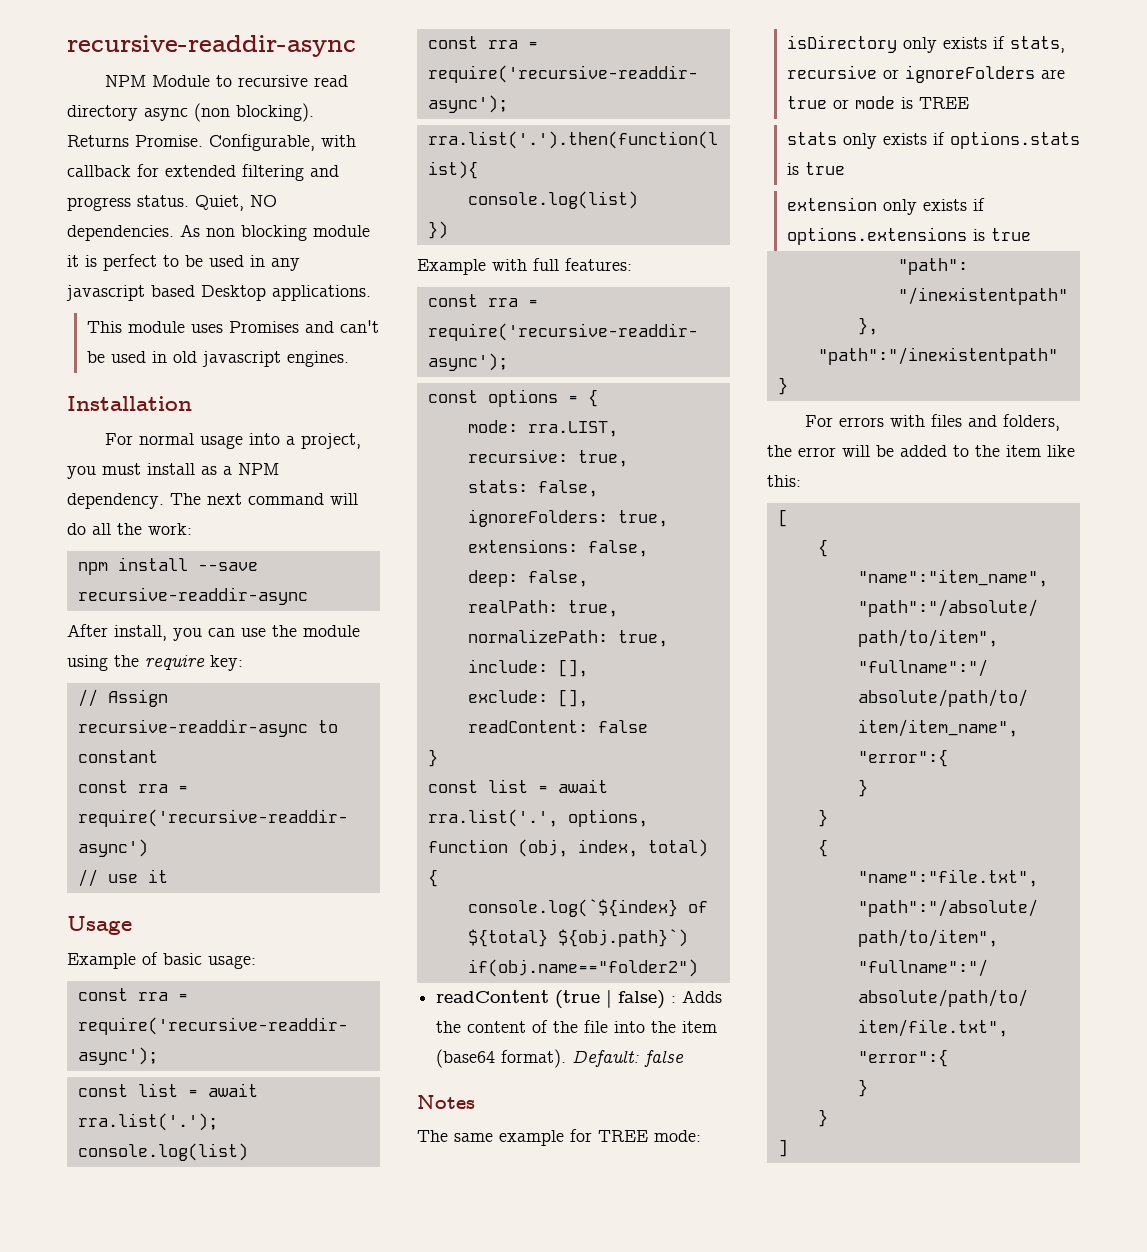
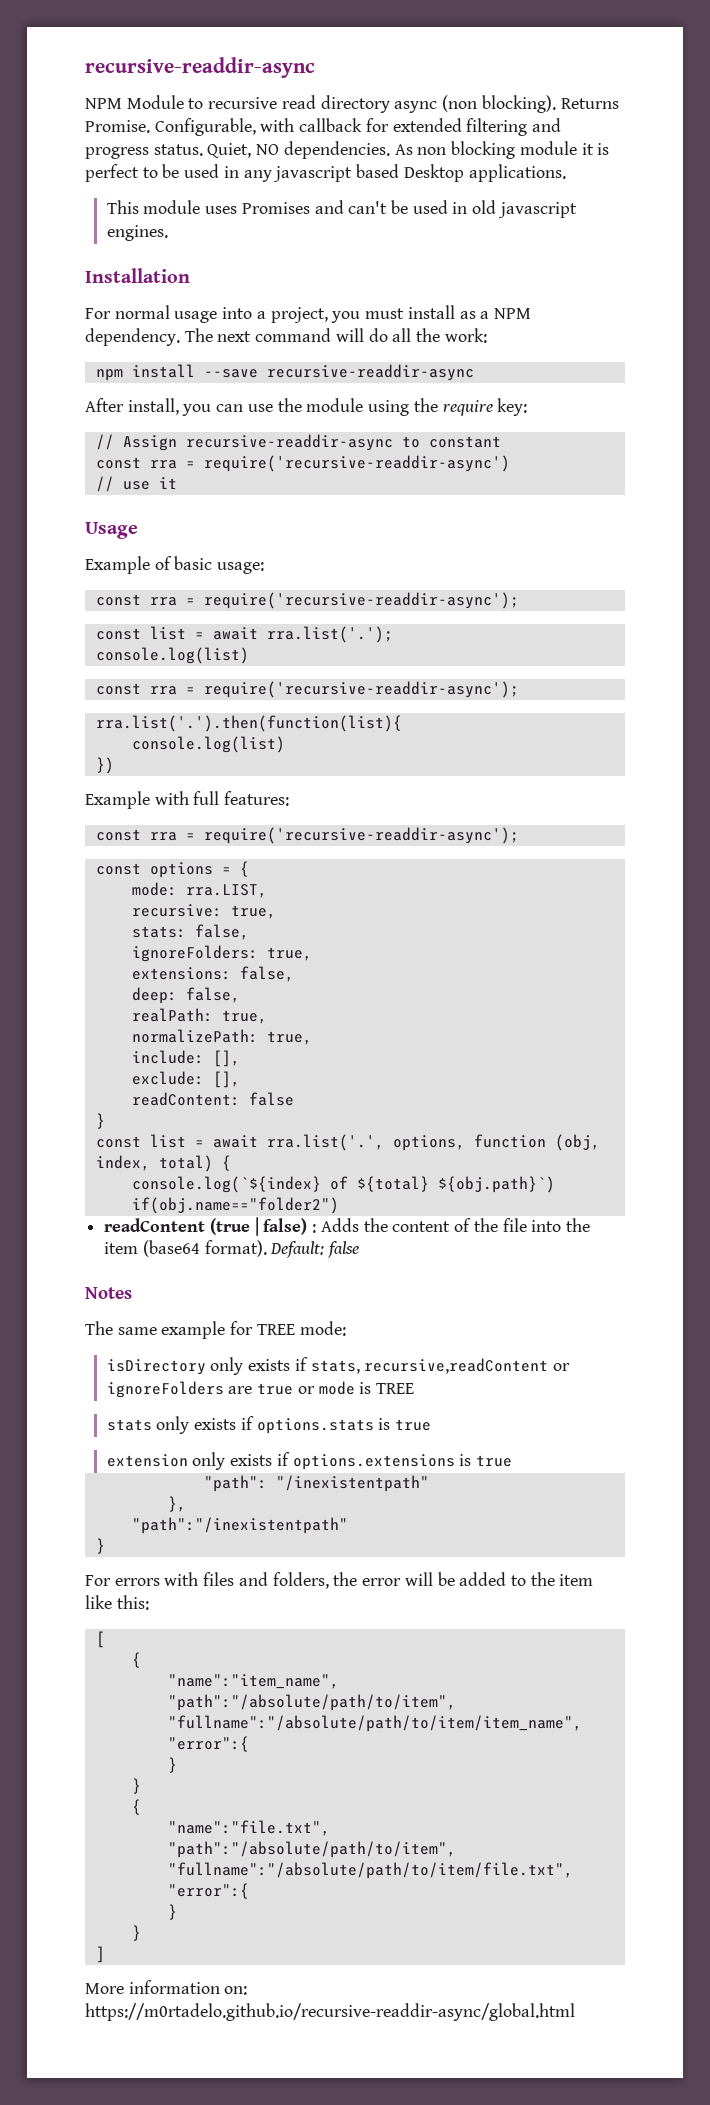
[786,65,877,79] recursive -> [364,1358,549,1374] recursive,readContent
(788, 1148) none -> [85,1980,248,1995] [85,2003,575,2021] // More information on: https://m0rtadelo.github.io/recursive-readdir-async/global.html

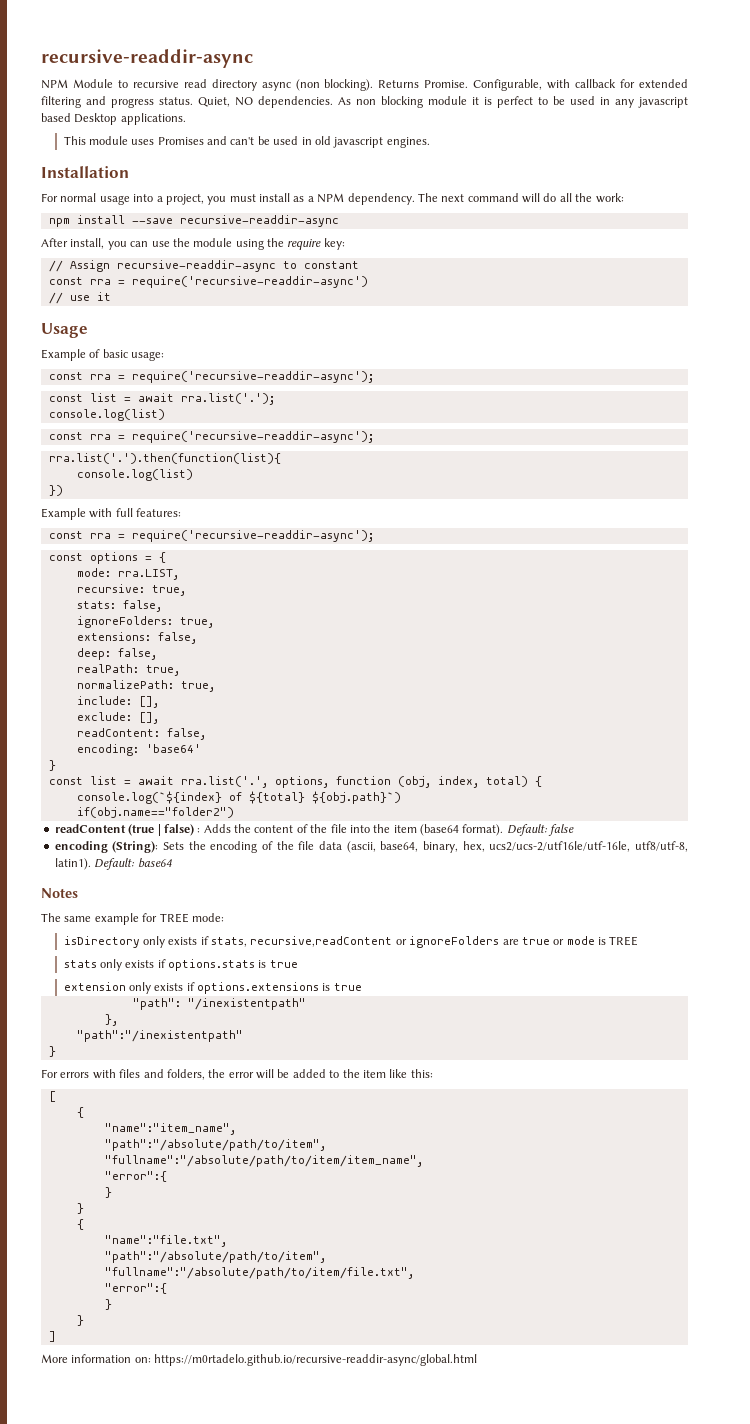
[248,1092,294,1106] false -> [166,728,206,740] [76,744,201,756] false, // encoding: 'base64'
(360, 1249) none -> [54,841,688,853] [54,858,172,870] // encoding (String): Sets the encoding of the file data (ascii, base64, binary, hex, ucs2/ucs-2/utf16le/utf-16le, utf8/utf-8, latin1). Default: base64

